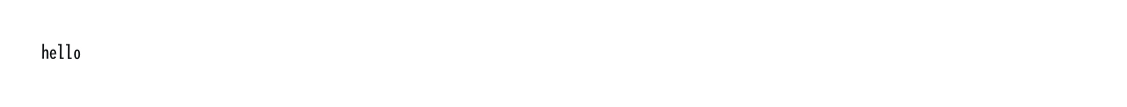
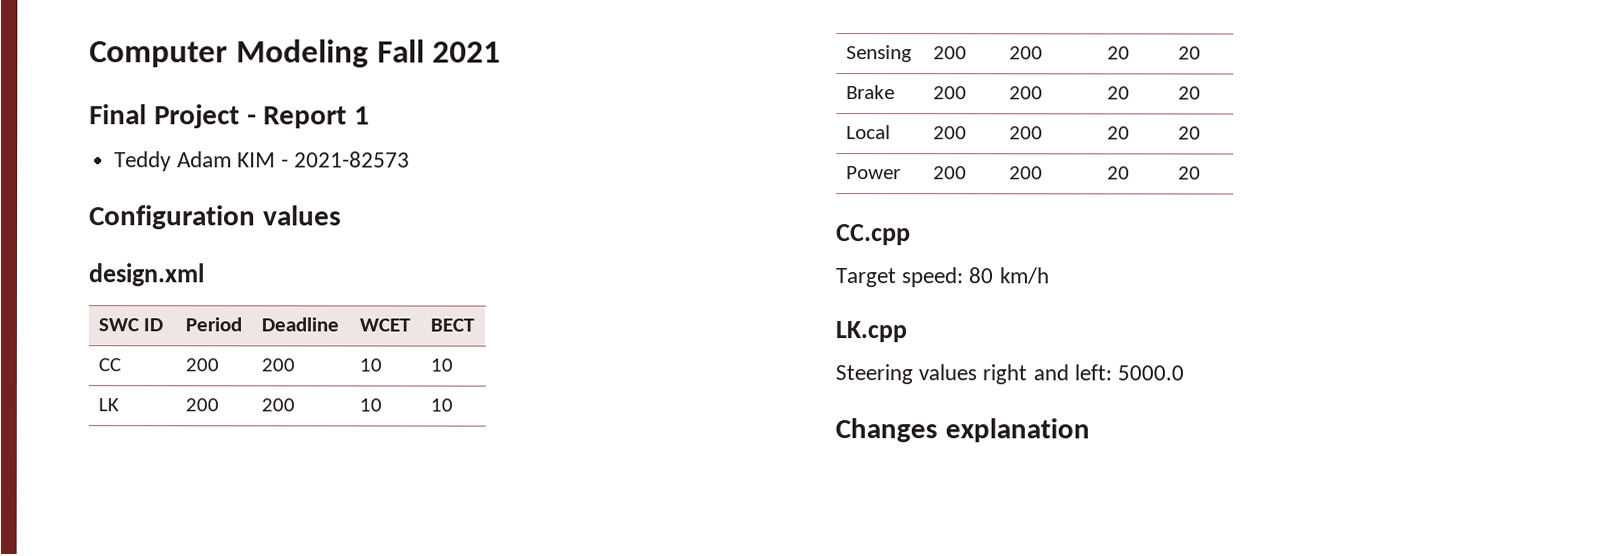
[40,43,82,60] hello -> [89,39,502,68] [89,104,371,129] [114,151,411,172] [89,205,342,230] [88,263,205,287] [97,318,164,332] [184,317,242,332] [260,317,339,332] [358,318,411,332] [429,318,475,332] [97,358,121,372] [184,358,219,372] [260,358,295,372] [358,358,382,372] [429,358,453,372] [97,398,119,412] [184,398,219,412] [260,398,295,412] [358,398,382,412] [429,398,453,412] [845,45,912,63] [932,46,967,60] [1008,46,1043,60] [1106,46,1130,60] [1177,46,1201,60] [845,85,895,100] [932,86,967,100] [1008,86,1043,100] [1106,86,1130,100] [1177,86,1201,100] [845,125,891,140] [932,126,967,140] [1008,126,1043,140] [1106,126,1130,140] [1177,126,1201,140] [845,166,901,180] [932,166,967,180] [1008,166,1043,180] [1106,166,1130,180] [1177,166,1201,180] [836,224,911,246] [835,267,1050,288] [835,321,907,343] [835,364,1185,385] [835,418,1090,443] Computer Modeling Fall 2021 // Final Project - Report 1 // Teddy Adam KIM - 2021-82573 // Configuration values // design.xml // SWC ID | Period | Deadline | WCET | BECT // CC | 200 | 200 | 10 | 10 // LK | 200 | 200 | 10 | 10 // Sensing | 200 | 200 | 20 | 20 // Brake | 200 | 200 | 20 | 20 // Local | 200 | 200 | 20 | 20 // Power | 200 | 200 | 20 | 20 // CC.cpp // Target speed: 80 km/h // LK.cpp // Steering values right and left: 5000.0 // Changes explanation

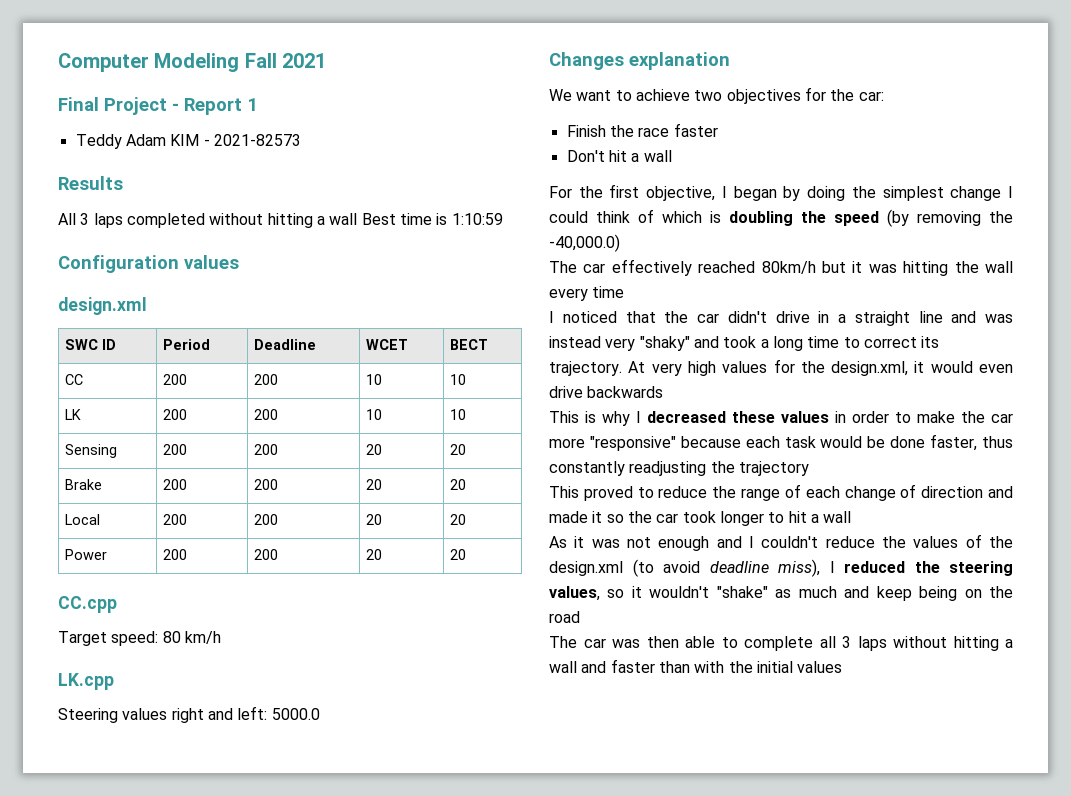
(411, 159) none -> [58,176,123,190] [58,213,503,228] // Results // All 3 laps completed without hitting a wall Best time is 1:10:59
(1090, 430) none -> [549,87,884,104] [566,123,718,137] [566,150,672,162] [549,184,1013,201] [549,209,1013,227] [549,234,620,252] [549,259,1013,276] [549,286,625,301] [549,311,1013,326] [549,336,940,351] [549,359,1014,376] [549,386,664,398] [549,411,1013,426] [549,434,1014,451] [549,461,809,476] [549,484,1013,501] [549,511,852,526] [549,534,1013,551] [549,559,1013,577] [549,586,1013,601] [549,611,580,623] [549,636,1013,651] [549,659,843,673] // We want to achieve two objectives for the car: // Finish the race faster // Don't hit a wall // For the first objective, I began by doing the simplest change I could think of which is doubling the speed (by removing the -40,000.0) // The car effectively reached 80km/h but it was hitting the wall every time // I noticed that the car didn't drive in a straight line and was instead very "shaky" and took a long time to correct its trajectory. At very high values for the design.xml, it would even drive backwards // This is why I decreased these values in order to make the car more "responsive" because each task would be done faster, thus constantly readjusting the trajectory // This proved to reduce the range of each change of direction and made it so the car took longer to hit a wall // As it was not enough and I couldn't reduce the values of the design.xml (to avoid deadline miss), I reduced the steering values, so it wouldn't "shake" as much and keep being on the road // The car was then able to complete all 3 laps without hitting a wall and faster than with the initial values

